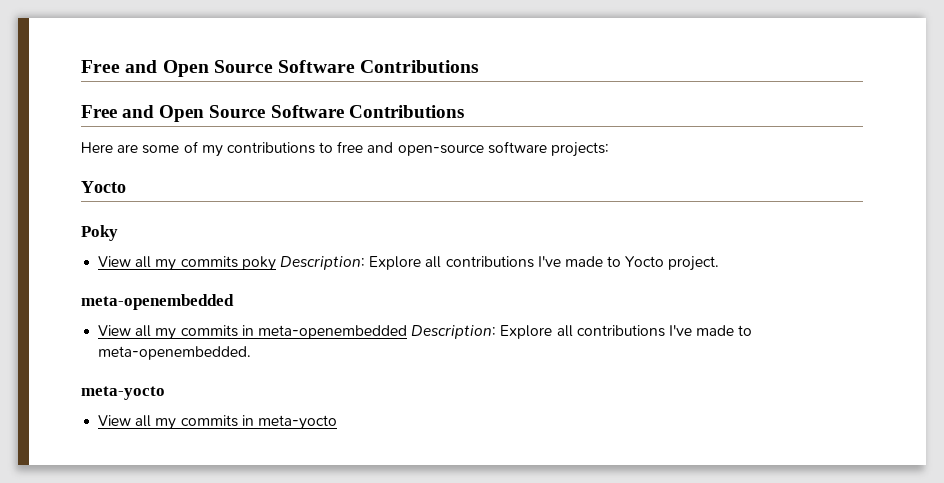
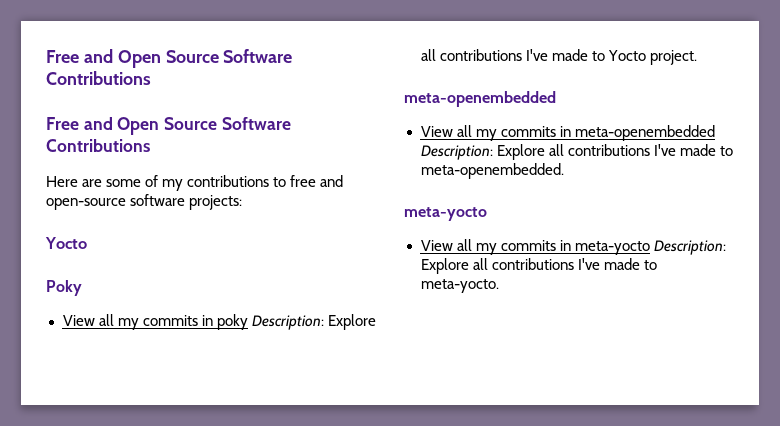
(238, 262) none -> [201,315,213,326] in
(337, 422) none -> [653,240,726,255] [420,258,657,274] [420,279,499,293] Description: Explore all contributions I've made to meta-yocto.

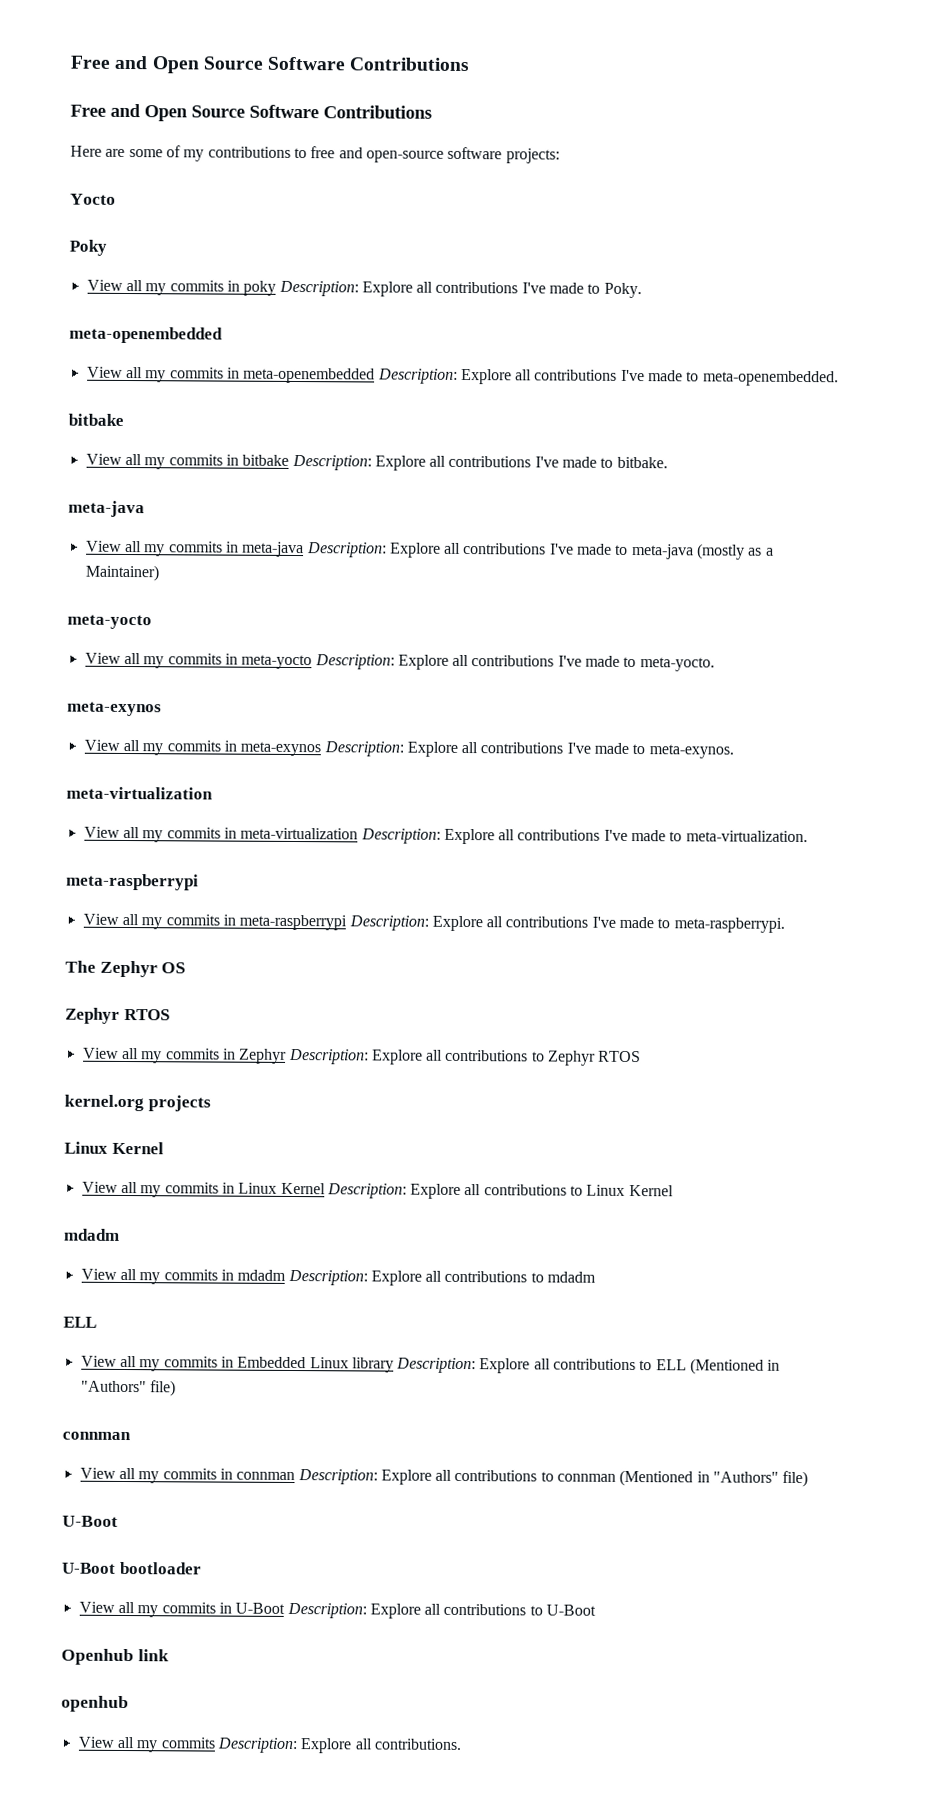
[607,50,697,65] Yocto project. -> [603,282,642,299] Poky.
(564, 171) none -> [68,413,124,426] [85,453,668,471] [68,500,145,518] [85,540,774,560] [84,564,159,582] // bitbake // View all my commits in bitbake Description: Explore all contributions I've made to bitbake. // meta-java // View all my commits in meta-java Description: Explore all contributions I've made to meta-java (mostly as a Maintainer)
(499, 286) none -> [67,701,162,717] [83,739,734,759] [66,786,213,800] [83,826,808,845] [66,873,199,891] [82,913,785,933] [65,960,187,978] [65,1007,170,1024] [82,1047,642,1066] [64,1094,211,1112] [64,1141,164,1155] [81,1181,674,1199] [63,1228,120,1241] [80,1268,597,1286] [63,1316,97,1328] [80,1355,781,1375] [80,1380,176,1397] [62,1431,131,1441] [79,1467,809,1488] [62,1515,118,1527] [61,1561,202,1575] [78,1601,597,1619] [61,1648,169,1666] [61,1695,129,1713] [77,1736,462,1754] // meta-exynos // View all my commits in meta-exynos Description: Explore all contributions I've made to meta-exynos. // meta-virtualization // View all my commits in meta-virtualization Description: Explore all contributions I've made to meta-virtualization. // meta-raspberrypi // View all my commits in meta-raspberrypi Description: Explore all contributions I've made to meta-raspberrypi. // The Zephyr OS // Zephyr RTOS // View all my commits in Zephyr Description: Explore all contributions to Zephyr RTOS // kernel.org projects // Linux Kernel // View all my commits in Linux Kernel Description: Explore all contributions to Linux Kernel // mdadm // View all my commits in mdadm Description: Explore all contributions to mdadm // ELL // View all my commits in Embedded Linux library Description: Explore all contributions to ELL (Mentioned in "Authors" file) // connman // View all my commits in connman Description: Explore all contributions to connman (Mentioned in "Authors" file) // U-Boot // U-Boot bootloader // View all my commits in U-Boot Description: Explore all contributions to U-Boot // Openhub link // openhub // View all my commits Description: Explore all contributions.

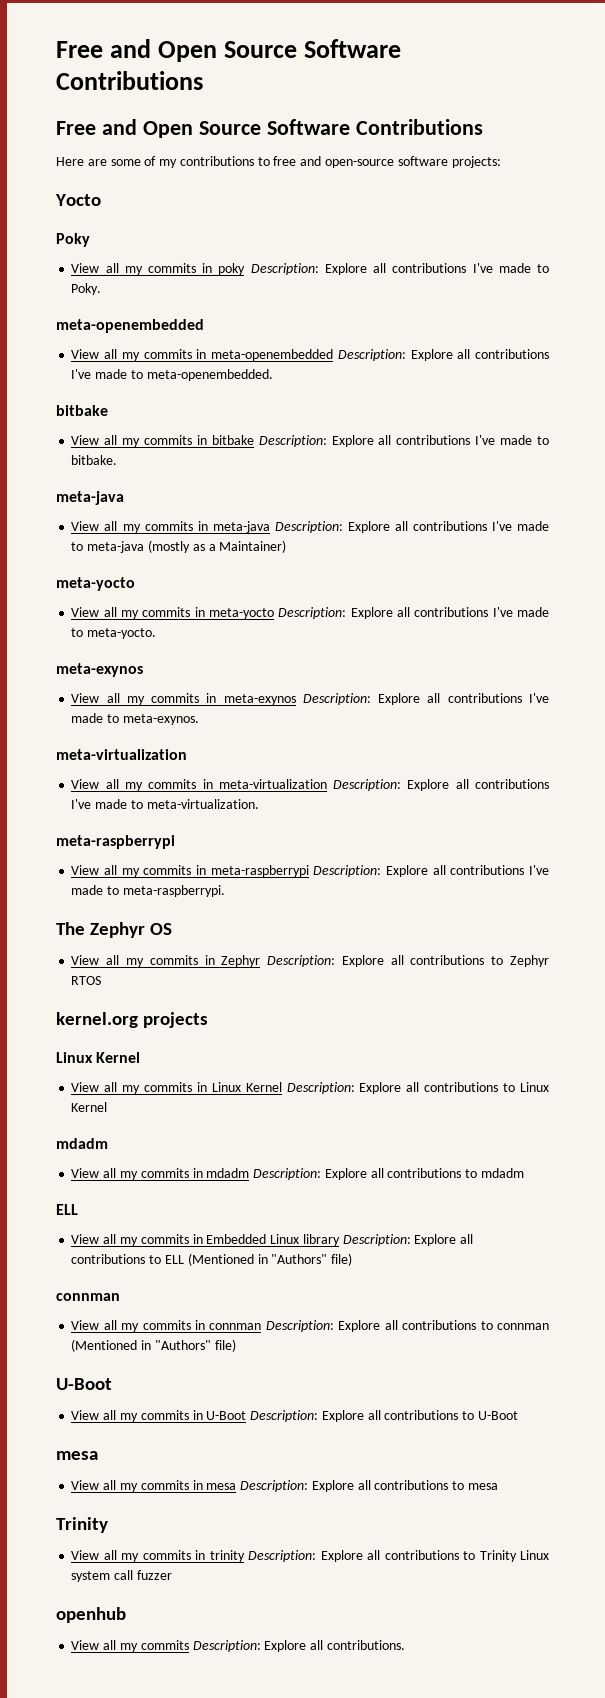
[65,1007,170,1024] // Zephyr RTOS -> (173, 929) none
[61,1561,202,1575] // U-Boot bootloader -> (112, 1384) none
[61,1648,169,1666] Openhub link -> [56,1451,98,1460] [71,1480,498,1492] [56,1517,108,1533] [71,1550,549,1562] [71,1570,172,1582] mesa // View all my commits in mesa Description: Explore all contributions to mesa // Trinity // View all my commits in trinity Description: Explore all contributions to Trinity Linux system call fuzzer

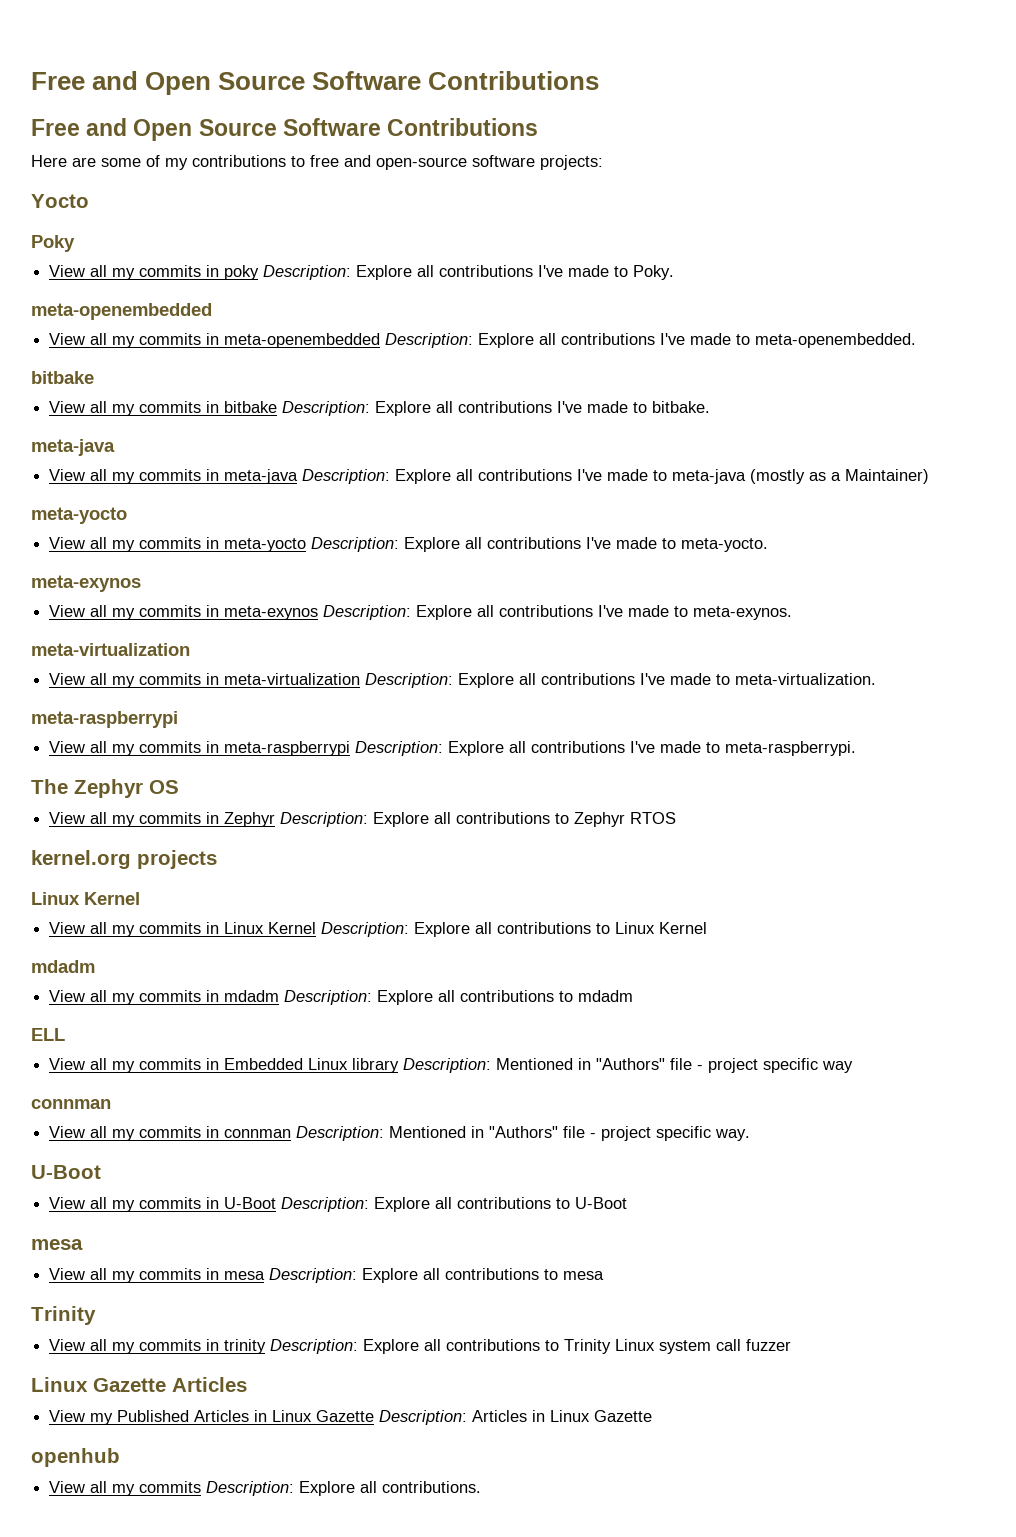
[414,1234,474,1246] [71,1253,353,1266] Explore all contributions to ELL (Mentioned in "Authors" file) -> [496,1058,854,1073] Mentioned in "Authors" file - project specific way
[338,1320,549,1332] [71,1339,236,1352] Explore all contributions to connman (Mentioned in "Authors" file) -> [389,1126,751,1141] Mentioned in "Authors" file - project specific way.
(172, 1575) none -> [31,1377,247,1392] [49,1410,653,1425] // Linux Gazette Articles // View my Published Articles in Linux Gazette Description: Articles in Linux Gazette

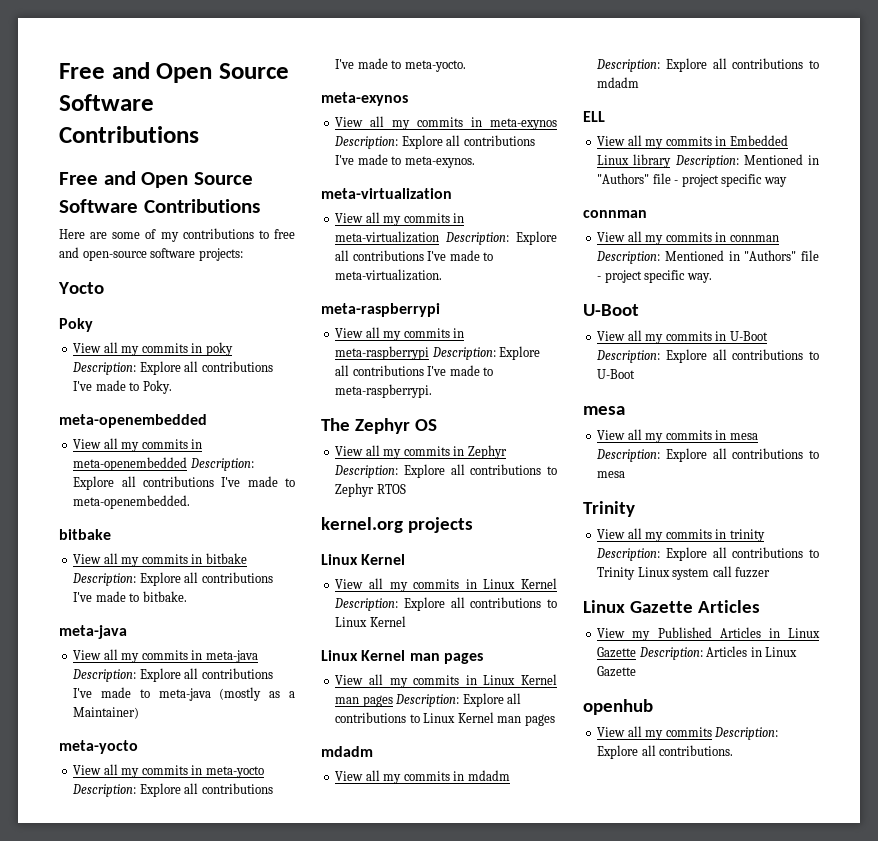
(708, 928) none -> [321,650,483,664] [335,674,557,688] [335,693,522,707] [335,712,555,726] // Linux Kernel man pages // View all my commits in Linux Kernel man pages Description: Explore all contributions to Linux Kernel man pages

